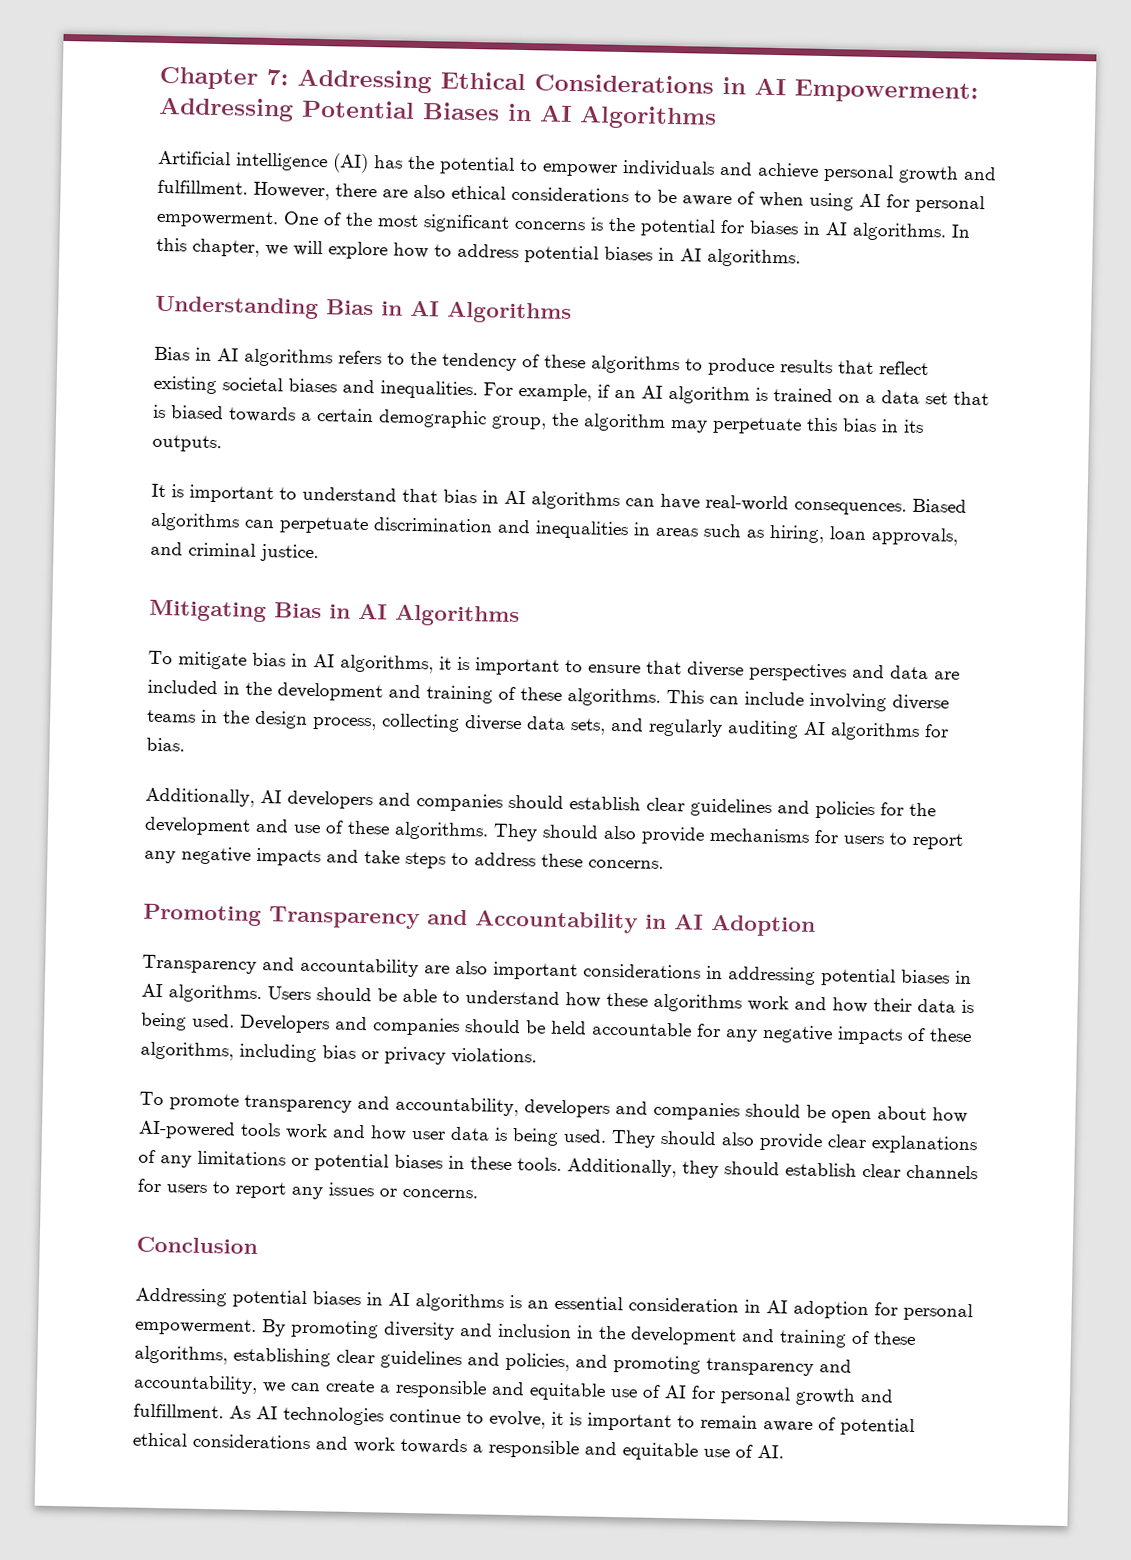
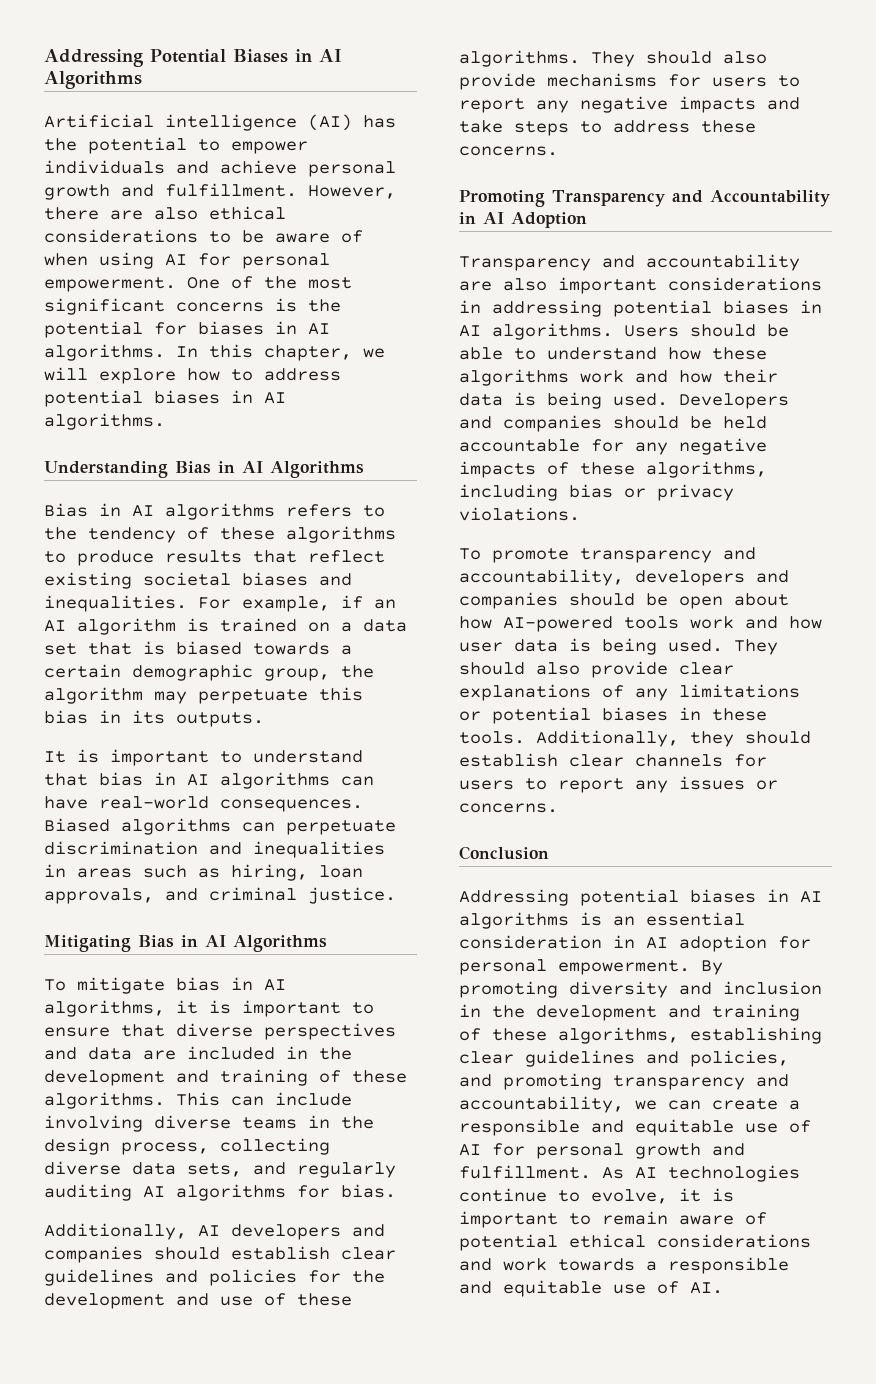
[159,66,979,105] Chapter 7: Addressing Ethical Considerations in AI Empowerment: -> (44, 58) none

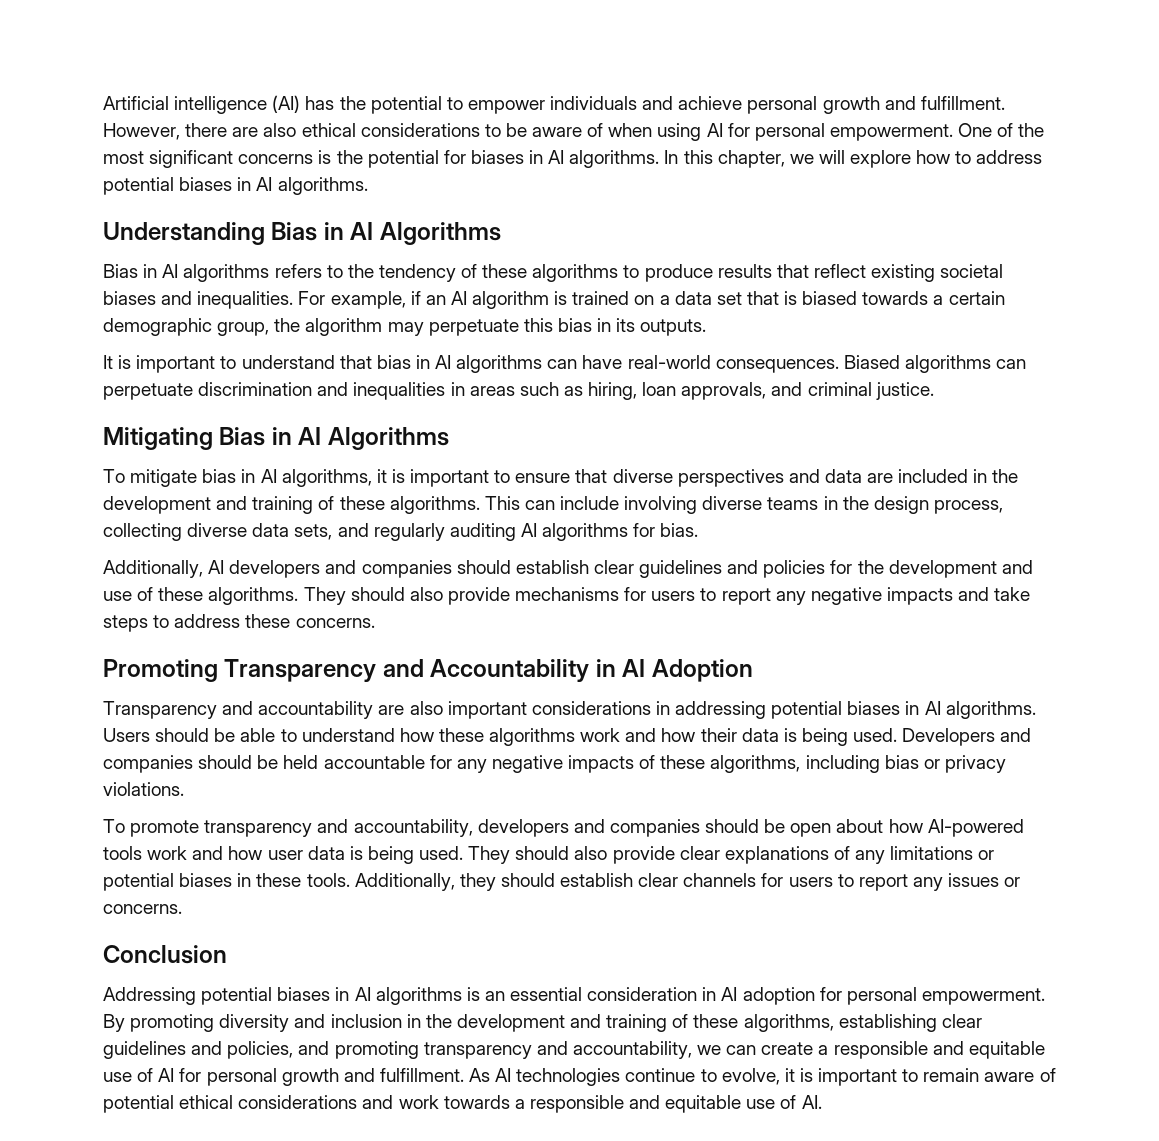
[44,49,342,67] [44,71,142,89] Addressing Potential Biases in AI Algorithms // -> (103, 103) none

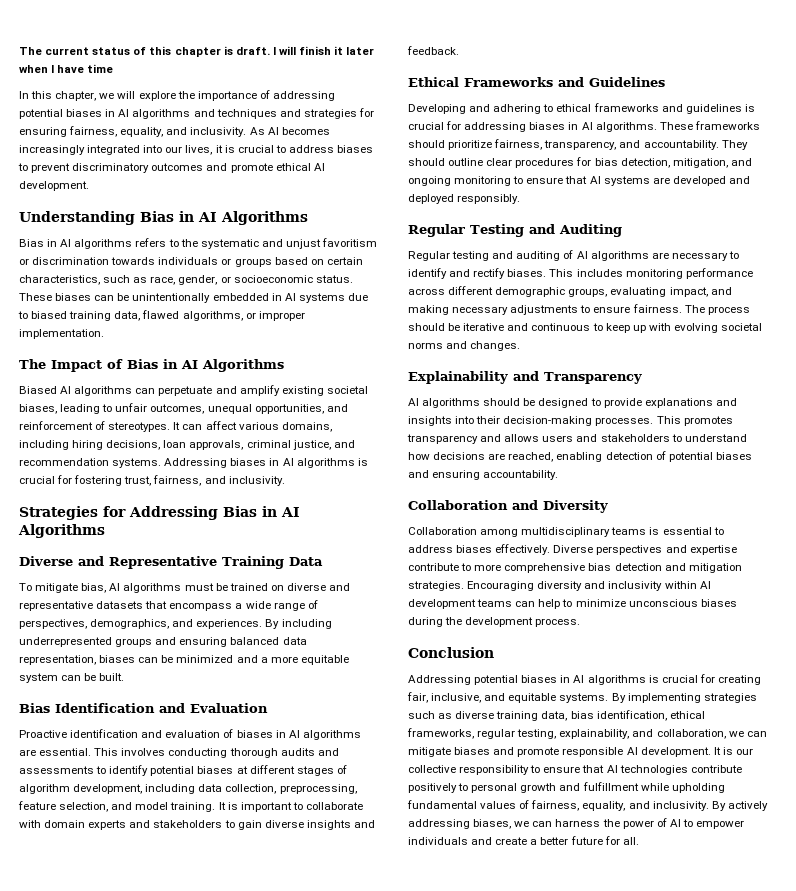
[103,95,1005,114] [103,123,1045,141] [103,150,660,168] Artificial intelligence (AI) has the potential to empower individuals and achieve personal growth and fulfillment. However, there are also ethical considerations to be aware of when using AI for personal empowerment. One of the most significant concerns is the potential for biases in AI algorithms. -> [19,46,375,57] [19,64,114,73] The current status of this chapter is draft. I will finish it later when I have time //
[916,150,1043,164] [103,177,368,195] how to address potential biases in AI algorithms. -> [177,90,335,101] [19,108,374,119] [19,126,330,137] [19,145,374,155] [18,163,325,173] [19,181,89,191] the importance of addressing potential biases in AI algorithms and techniques and strategies for ensuring fairness, equality, and inclusivity. As AI becomes increasingly integrated into our lives, it is crucial to address biases to prevent discriminatory outcomes and promote ethical AI development.
[378,264,1004,282] [103,291,1005,309] [103,318,707,336] [103,355,1027,373] [103,382,934,400] [103,427,449,450] [103,469,1019,487] [103,496,1003,514] [103,523,699,541] [103,560,1033,578] [103,587,1031,605] [103,614,375,632] [103,659,753,682] [103,701,1036,719] [103,728,1032,746] [103,755,1006,773] [103,782,184,796] [103,819,1024,837] [103,846,995,864] [103,873,1021,891] [103,904,182,914] tendency of these algorithms to produce results that reflect existing societal biases and inequalities. For example, if an AI algorithm is trained on a data set that is biased towards a certain demographic group, the algorithm may perpetuate this bias in its outputs. // It is important to understand that bias in AI algorithms can have real-world consequences. Biased algorithms can perpetuate discrimination and inequalities in areas such as hiring, loan approvals, and criminal justice. // Mitigating Bias in AI Algorithms // To mitigate bias in AI algorithms, it is important to ensure that diverse perspectives and data are included in the development and training of these algorithms. This can include involving diverse teams in the design process, collecting diverse data sets, and regularly auditing AI algorithms for bias. // Additionally, AI developers and companies should establish clear guidelines and policies for the development and use of these algorithms. They should also provide mechanisms for users to report any negative impacts and take steps to address these concerns. // Promoting Transparency and Accountability in AI Adoption // Transparency and accountability are also important considerations in addressing potential biases in AI algorithms. Users should be able to understand how these algorithms work and how their data is being used. Developers and companies should be held accountable for any negative impacts of these algorithms, including bias or privacy violations. // To promote transparency and accountability, developers and companies should be open about how AI-powered tools work and how user data is being used. They should also provide clear explanations of any limitations or potential biases in these tools. Additionally, they should establish clear channels for users to report any issues or concerns. -> [200,238,378,249] [19,257,363,267] [19,275,353,285] [19,293,368,303] [18,310,305,321] [19,329,104,339] [19,359,284,372] [19,385,368,396] [19,403,348,414] [19,421,332,432] [19,440,355,450] [19,458,368,468] [19,475,285,486] [19,506,300,520] [18,524,105,538] [19,556,323,569] [19,583,351,593] [19,600,318,611] [19,619,332,629] [19,637,307,647] [19,655,349,665] [19,673,125,683] [19,703,268,713] [19,729,361,740] [19,748,339,758] [19,765,347,776] [19,784,357,794] [18,801,363,812] [19,820,375,830] [407,46,459,55] [408,77,665,87] [408,103,755,114] [408,121,760,132] [408,139,748,150] [408,157,752,168] [408,176,750,186] [408,194,521,204] [408,224,622,237] [408,250,739,261] [408,268,753,279] [408,286,732,297] [408,304,750,315] [408,323,763,333] [408,341,521,351] [408,371,642,384] [408,398,737,408] [408,416,733,426] [407,434,747,444] [408,451,752,462] [408,470,559,480] [408,500,608,513] [408,527,724,537] [408,544,737,555] [408,563,742,573] [408,581,711,591] [408,599,737,609] [408,617,581,627] systematic and unjust favoritism or discrimination towards individuals or groups based on certain characteristics, such as race, gender, or socioeconomic status. These biases can be unintentionally embedded in AI systems due to biased training data, flawed algorithms, or improper implementation. // The Impact of Bias in AI Algorithms // Biased AI algorithms can perpetuate and amplify existing societal biases, leading to unfair outcomes, unequal opportunities, and reinforcement of stereotypes. It can affect various domains, including hiring decisions, loan approvals, criminal justice, and recommendation systems. Addressing biases in AI algorithms is crucial for fostering trust, fairness, and inclusivity. // Strategies for Addressing Bias in AI Algorithms // Diverse and Representative Training Data // To mitigate bias, AI algorithms must be trained on diverse and representative datasets that encompass a wide range of perspectives, demographics, and experiences. By including underrepresented groups and ensuring balanced data representation, biases can be minimized and a more equitable system can be built. // Bias Identification and Evaluation // Proactive identification and evaluation of biases in AI algorithms are essential. This involves conducting thorough audits and assessments to identify potential biases at different stages of algorithm development, including data collection, preprocessing, feature selection, and model training. It is important to collaborate with domain experts and stakeholders to gain diverse insights and feedback. // Ethical Frameworks and Guidelines // Developing and adhering to ethical frameworks and guidelines is crucial for addressing biases in AI algorithms. These frameworks should prioritize fairness, transparency, and accountability. They should outline clear procedures for bias detection, mitigation, and ongoing monitoring to ensure that AI systems are developed and deployed responsibly. // Regular Testing and Auditing // Regular testing and auditing of AI algorithms are necessary to identify and rectify biases. This includes monitoring performance across different demographic groups, evaluating impact, and making necessary adjustments to ensure fairness. The process should be iterative and continuous to keep up with evolving societal norms and changes. // Explainability and Transparency // AI algorithms should be designed to provide explanations and insights into their decision-making processes. This promotes transparency and allows users and stakeholders to understand how decisions are reached, enabling detection of potential biases and ensuring accountability. // Collaboration and Diversity // Collaboration among multidisciplinary teams is essential to address biases effectively. Diverse perspectives and expertise contribute to more comprehensive bias detection and mitigation strategies. Encouraging diversity and inclusivity within AI development teams can help to minimize unconscious biases during the development process.
[484,987,1045,1005] [103,1014,982,1032] [103,1041,1045,1059] [103,1068,1056,1086] [103,1095,822,1113] an essential consideration in AI adoption for personal empowerment. By promoting diversity and inclusion in the development and training of these algorithms, establishing clear guidelines and policies, and promoting transparency and accountability, we can create a responsible and equitable use of AI for personal growth and fulfillment. As AI technologies continue to evolve, it is important to remain aware of potential ethical considerations and work towards a responsible and equitable use of AI. -> [661,674,761,685] [407,692,757,703] [408,710,705,721] [407,728,767,739] [408,747,753,757] [408,765,742,775] [408,782,725,793] [407,800,768,811] [408,818,745,829] [408,836,639,845] crucial for creating fair, inclusive, and equitable systems. By implementing strategies such as diverse training data, bias identification, ethical frameworks, regular testing, explainability, and collaboration, we can mitigate biases and promote responsible AI development. It is our collective responsibility to ensure that AI technologies contribute positively to personal growth and fulfillment while upholding fundamental values of fairness, equality, and inclusivity. By actively addressing biases, we can harness the power of AI to empower individuals and create a better future for all.

